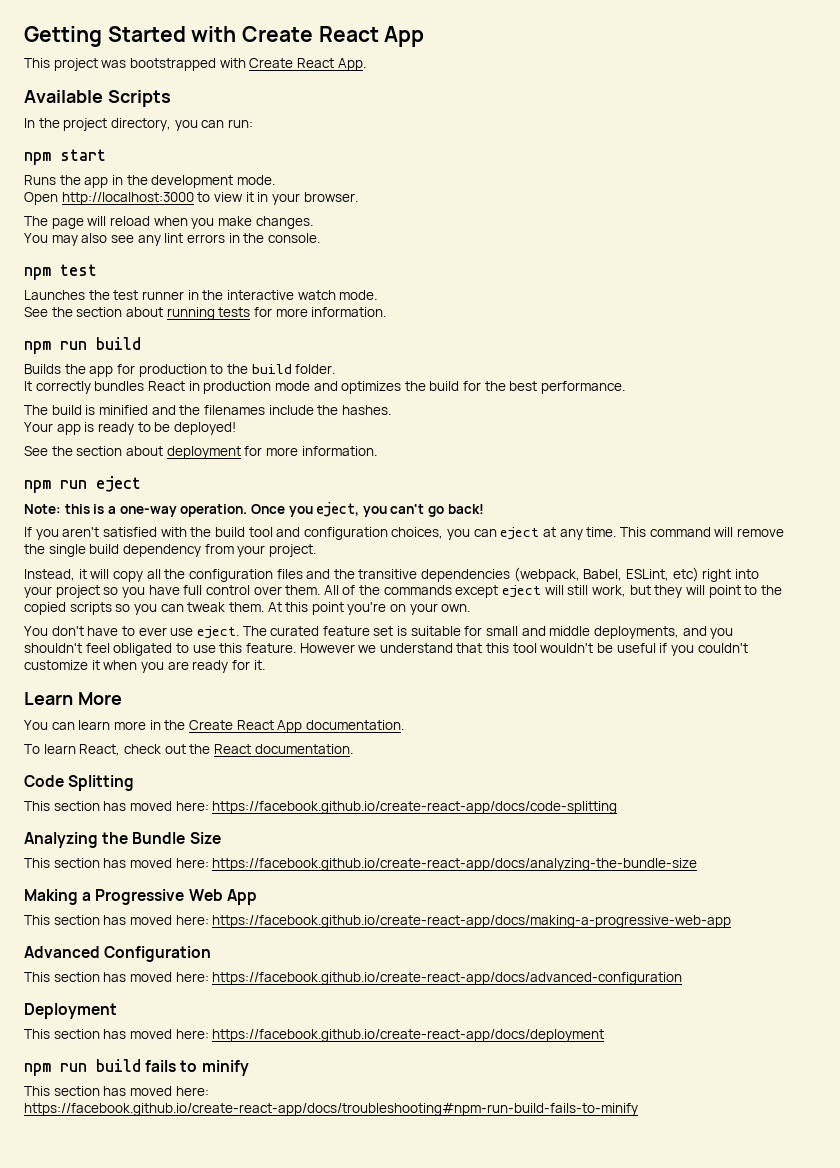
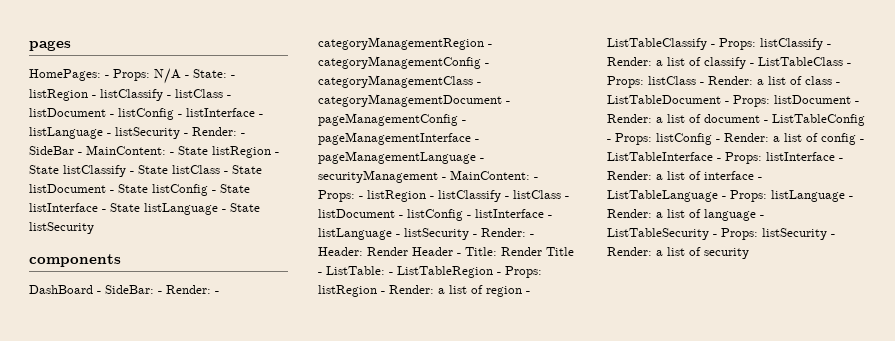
[24,26,425,47] [24,58,366,71] [24,90,171,107] [24,118,253,131] [24,149,106,165] [24,175,275,188] [24,192,358,205] [24,216,313,229] [24,233,320,246] [24,264,97,280] [24,290,378,300] [24,307,387,320] [24,337,141,354] [24,364,336,377] [24,381,626,394] [24,405,391,415] [24,422,236,435] [24,446,377,459] [24,476,141,493] [24,502,484,517] [24,527,784,540] [24,544,316,557] [24,567,759,582] [24,585,782,598] [24,602,471,615] [24,626,734,639] [24,643,748,656] [24,660,265,673] [24,692,122,705] [24,720,404,733] [24,744,353,756] [24,775,135,791] [24,801,618,814] [24,832,221,848] [24,858,698,871] [24,889,257,905] [24,915,732,928] [24,946,212,962] [24,972,683,985] [24,1003,117,1019] [24,1029,605,1042] [24,1059,249,1076] [24,1086,209,1096] [24,1103,638,1116] Getting Started with Create React App // This project was bootstrapped with Create React App. // Available Scripts // In the project directory, you can run: // npm start // Runs the app in the development mode. // Open http://localhost:3000 to view it in your browser. // The page will reload when you make changes. // You may also see any lint errors in the console. // npm test // Launches the test runner in the interactive watch mode. // See the section about running tests for more information. // npm run build // Builds the app for production to the build folder. // It correctly bundles React in production mode and optimizes the build for the best performance. // The build is minified and the filenames include the hashes. // Your app is ready to be deployed! // See the section about deployment for more information. // npm run eject // Note: this is a one-way operation. Once you eject, you can't go back! // If you aren't satisfied with the build tool and configuration choices, you can eject at any time. This command will remove the single build dependency from your project. // Instead, it will copy all the configuration files and the transitive dependencies (webpack, Babel, ESLint, etc) right into your project so you have full control over them. All of the commands except eject will still work, but they will point to the copied scripts so you can tweak them. At this point you're on your own. // You don't have to ever use eject. The curated feature set is suitable for small and middle deployments, and you shouldn't feel obligated to use this feature. However we understand that this tool wouldn't be useful if you couldn't customize it when you are ready for it. // Learn More // You can learn more in the Create React App documentation. // To learn React, check out the React documentation. // Code Splitting // This section has moved here: https://facebook.github.io/create-react-app/docs/code-splitting // Analyzing the Bundle Size // This section has moved here: https://facebook.github.io/create-react-app/docs/analyzing-the-bundle-size // Making a Progressive Web App // This section has moved here: https://facebook.github.io/create-react-app/docs/making-a-progressive-web-app // Advanced Configuration // This section has moved here: https://facebook.github.io/create-react-app/docs/advanced-configuration // Deployment // This section has moved here: https://facebook.github.io/create-react-app/docs/deployment // npm run build fails to minify // This section has moved here: https://facebook.github.io/create-react-app/docs/troubleshooting#npm-run-build-fails-to-minify -> [29,40,71,51] [29,68,235,84] [29,89,231,101] [29,108,263,120] [29,127,245,139] [29,145,279,158] [29,165,262,177] [29,184,250,196] [29,203,260,215] [29,222,94,234] [29,254,121,267] [29,285,219,294] [318,37,492,50] [318,56,489,69] [318,75,481,88] [318,94,510,107] [318,113,466,126] [318,132,479,145] [318,151,484,164] [318,170,538,183] [318,190,569,202] [318,209,552,221] [318,228,534,240] [318,247,574,256] [318,266,542,278] [318,285,530,297] [607,38,831,50] [607,57,851,69] [607,76,840,88] [607,95,859,107] [607,114,865,126] [607,133,864,145] [607,152,843,164] [607,171,762,180] [607,190,853,202] [607,209,764,221] [607,228,835,240] [607,247,749,259] pages // HomePages: - Props: N/A - State: - listRegion - listClassify - listClass - listDocument - listConfig - listInterface - listLanguage - listSecurity - Render: - SideBar - MainContent: - State listRegion - State listClassify - State listClass - State listDocument - State listConfig - State listInterface - State listLanguage - State listSecurity // components // DashBoard - SideBar: - Render: - categoryManagementRegion - categoryManagementConfig - categoryManagementClass - categoryManagementDocument - pageManagementConfig - pageManagementInterface - pageManagementLanguage - securityManagement - MainContent: - Props: - listRegion - listClassify - listClass - listDocument - listConfig - listInterface - listLanguage - listSecurity - Render: - Header: Render Header - Title: Render Title - ListTable: - ListTableRegion - Props: listRegion - Render: a list of region - ListTableClassify - Props: listClassify - Render: a list of classify - ListTableClass - Props: listClass - Render: a list of class - ListTableDocument - Props: listDocument - Render: a list of document - ListTableConfig - Props: listConfig - Render: a list of config - ListTableInterface - Props: listInterface - Render: a list of interface - ListTableLanguage - Props: listLanguage - Render: a list of language - ListTableSecurity - Props: listSecurity - Render: a list of security

